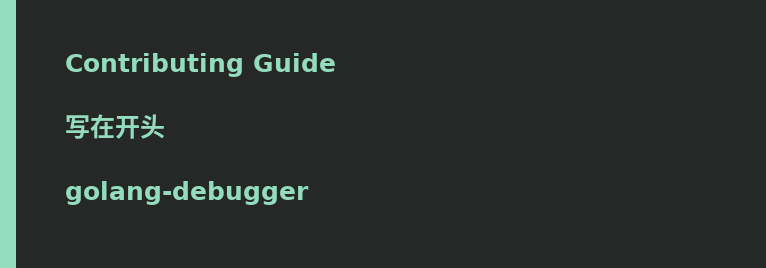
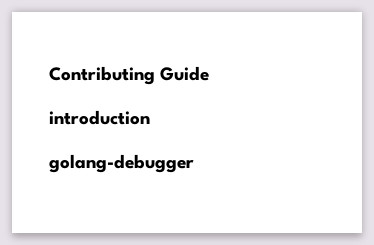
[65,114,165,139] 写在开头 -> [49,110,150,125] introduction

